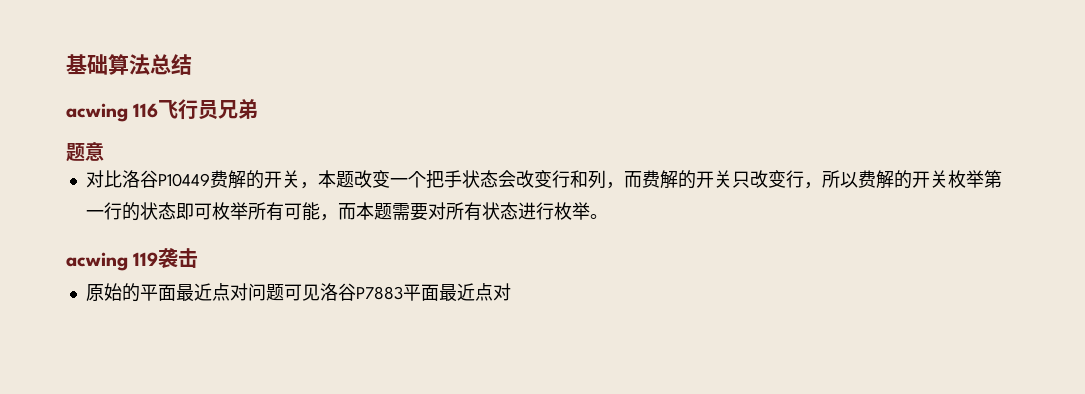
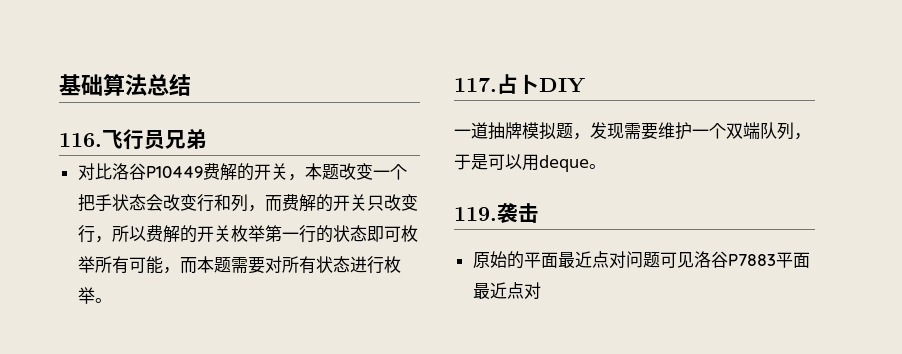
[66,103,159,122] acwing 116 -> [59,133,102,147] 116.
[66,142,104,162] // 题意 -> (207, 139) none
[66,252,159,271] acwing 119 -> [454,74,585,94] [454,122,811,140] [454,154,606,172] [454,207,497,221] 117.占卜DIY // 一道抽牌模拟题，发现需要维护一个双端队列，于是可以用deque。 // 119.

